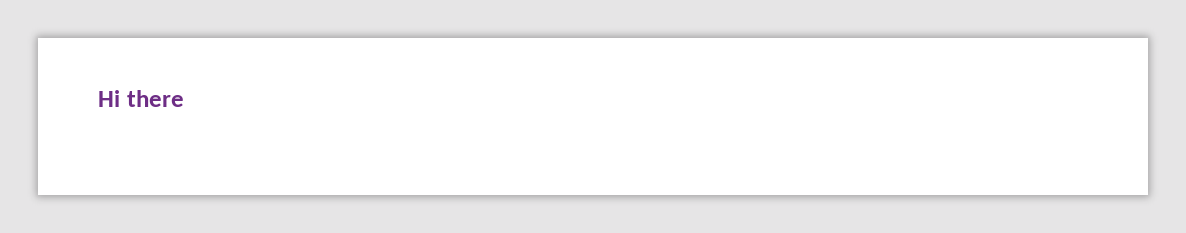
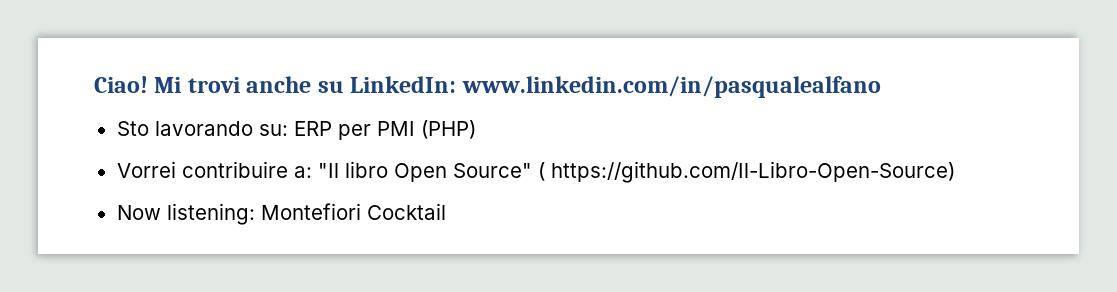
[98,90,184,107] Hi there -> [94,76,881,98] [116,120,476,140] [116,161,955,183] [116,203,446,225] Ciao! Mi trovi anche su LinkedIn: www.linkedin.com/in/pasqualealfano // Sto lavorando su: ERP per PMI (PHP) // Vorrei contribuire a: "Il libro Open Source" ( https://github.com/Il-Libro-Open-Source) // Now listening: Montefiori Cocktail

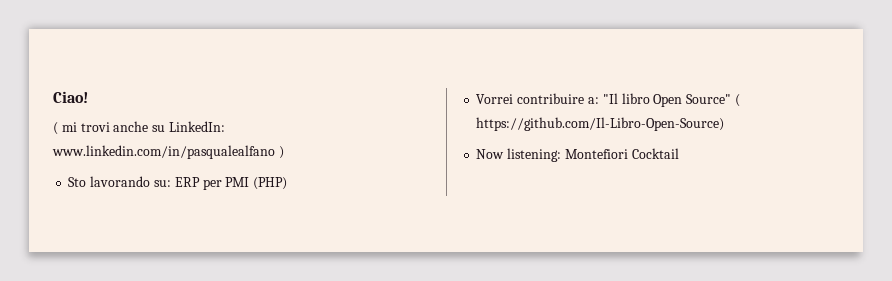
[154,77,183,93] Mi -> [53,122,77,135] // ( mi
(881, 87) none -> [278,146,284,159] )

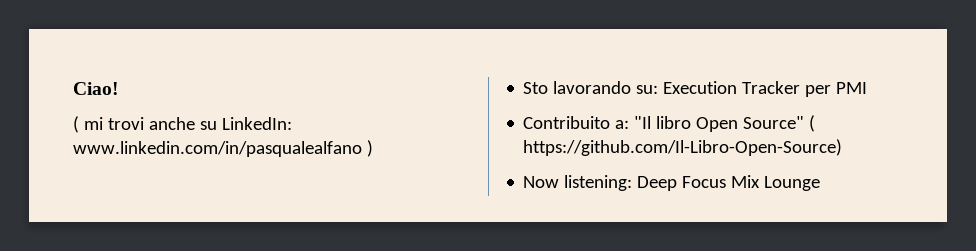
[174,177,200,187] ERP -> [663,81,801,94] Execution Tracker
[253,177,288,190] [476,93,585,104] (PHP) // Vorrei contribuire -> [523,116,611,129] // Contribuito
[564,148,679,159] Montefiori Cocktail -> [637,175,821,191] Deep Focus Mix Lounge

